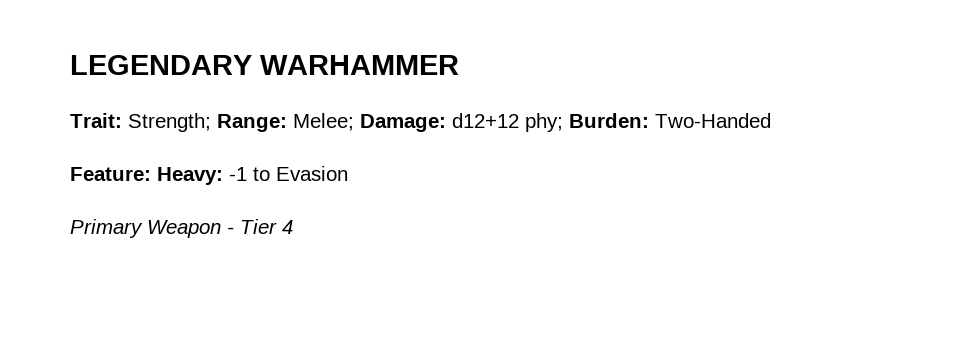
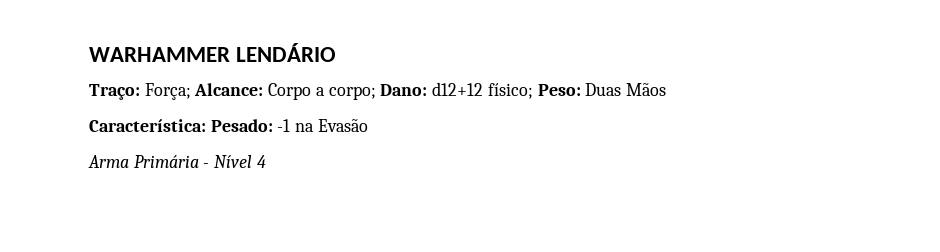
[70,55,252,75] LEGENDARY -> (89, 54) none
[70,113,771,132] [70,166,348,185] [70,219,277,238] // Trait: Strength; Range: Melee; Damage: d12+12 phy; Burden: Two-Handed // Feature: Heavy: -1 to Evasion // Primary Weapon - Tier -> [236,43,337,62] [89,82,666,100] [89,119,368,132] [88,155,253,168] LENDÁRIO // Traço: Força; Alcance: Corpo a corpo; Dano: d12+12 físico; Peso: Duas Mãos // Característica: Pesado: -1 na Evasão // Arma Primária - Nível

